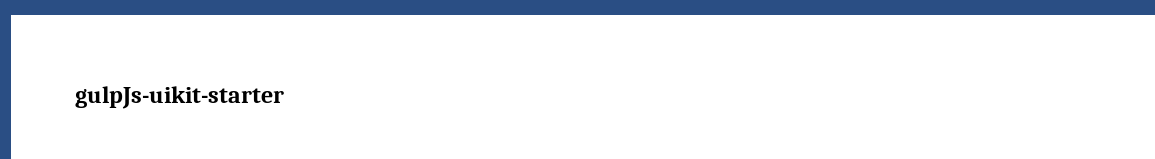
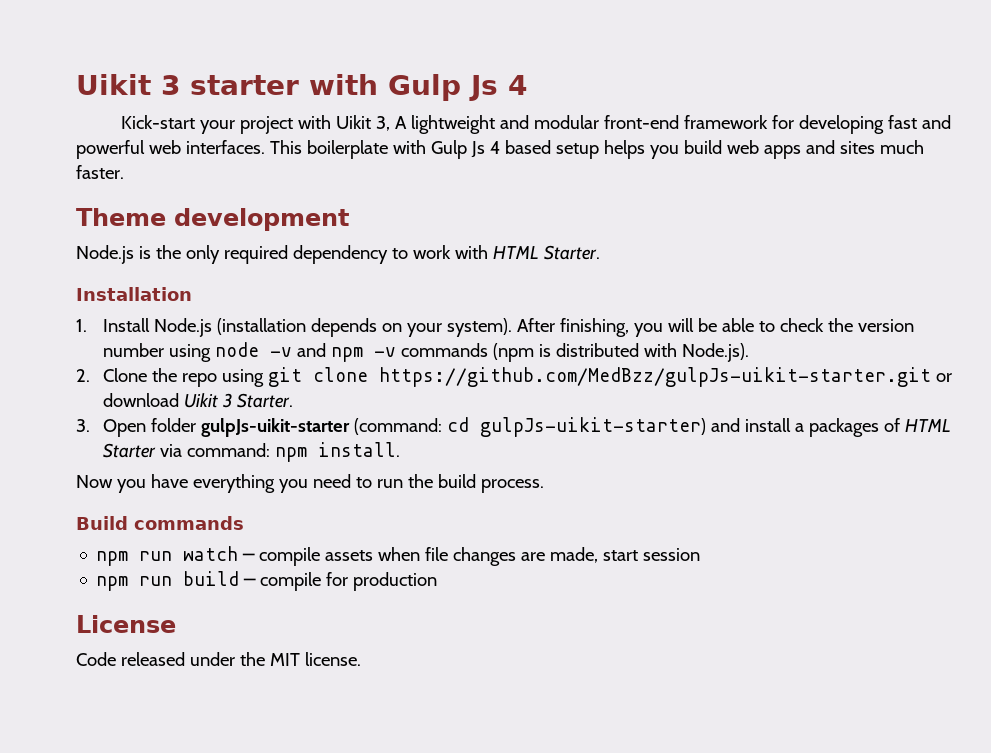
[75,86,284,109] gulpJs-uikit-starter -> [76,74,527,101] [120,115,951,134] [76,140,924,159] [76,165,124,179] [76,208,349,231] [76,245,600,264] [76,287,192,301] [76,318,915,337] [103,342,750,362] [76,367,953,387] [103,393,294,408] [76,417,952,437] [103,442,401,462] [76,474,544,493] [76,516,244,530] [96,546,701,566] [96,571,438,591] [76,615,176,633] [76,652,361,666] Uikit 3 starter with Gulp Js 4 // Kick-start your project with Uikit 3, A lightweight and modular front-end framework for developing fast and powerful web interfaces. This boilerplate with Gulp Js 4 based setup helps you build web apps and sites much faster. // Theme development // Node.js is the only required dependency to work with HTML Starter. // Installation // 1. Install Node.js (installation depends on your system). After finishing, you will be able to check the version number using node -v and npm -v commands (npm is distributed with Node.js). // 2. Clone the repo using git clone https://github.com/MedBzz/gulpJs-uikit-starter.git or download Uikit 3 Starter. // 3. Open folder gulpJs-uikit-starter (command: cd gulpJs-uikit-starter) and install a packages of HTML Starter via command: npm install. // Now you have everything you need to run the build process. // Build commands // npm run watch ─ compile assets when file changes are made, start session // npm run build ─ compile for production // License // Code released under the MIT license.

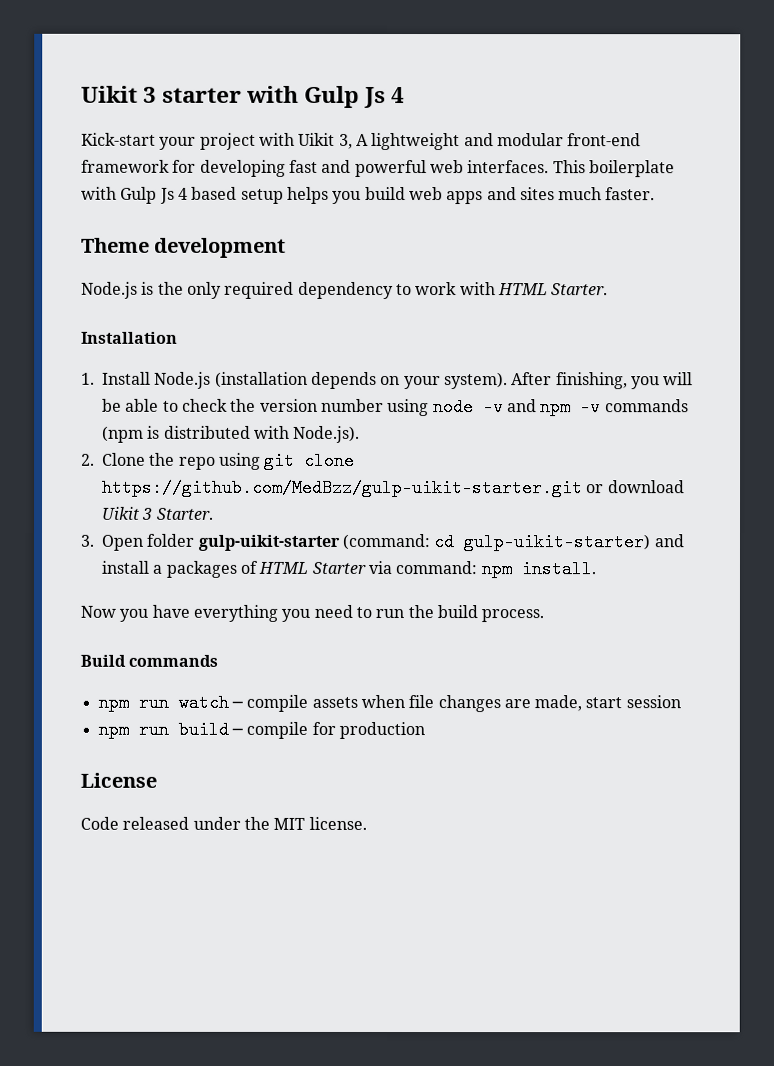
[379,367,932,387] https://github.com/MedBzz/gulpJs-uikit-starter.git -> [102,478,583,498] https://github.com/MedBzz/gulp-uikit-starter.git
[201,418,351,437] gulpJs-uikit-starter -> [197,534,340,551] gulp-uikit-starter
[480,417,707,437] gulpJs-uikit-starter) -> [463,533,651,552] gulp-uikit-starter)

